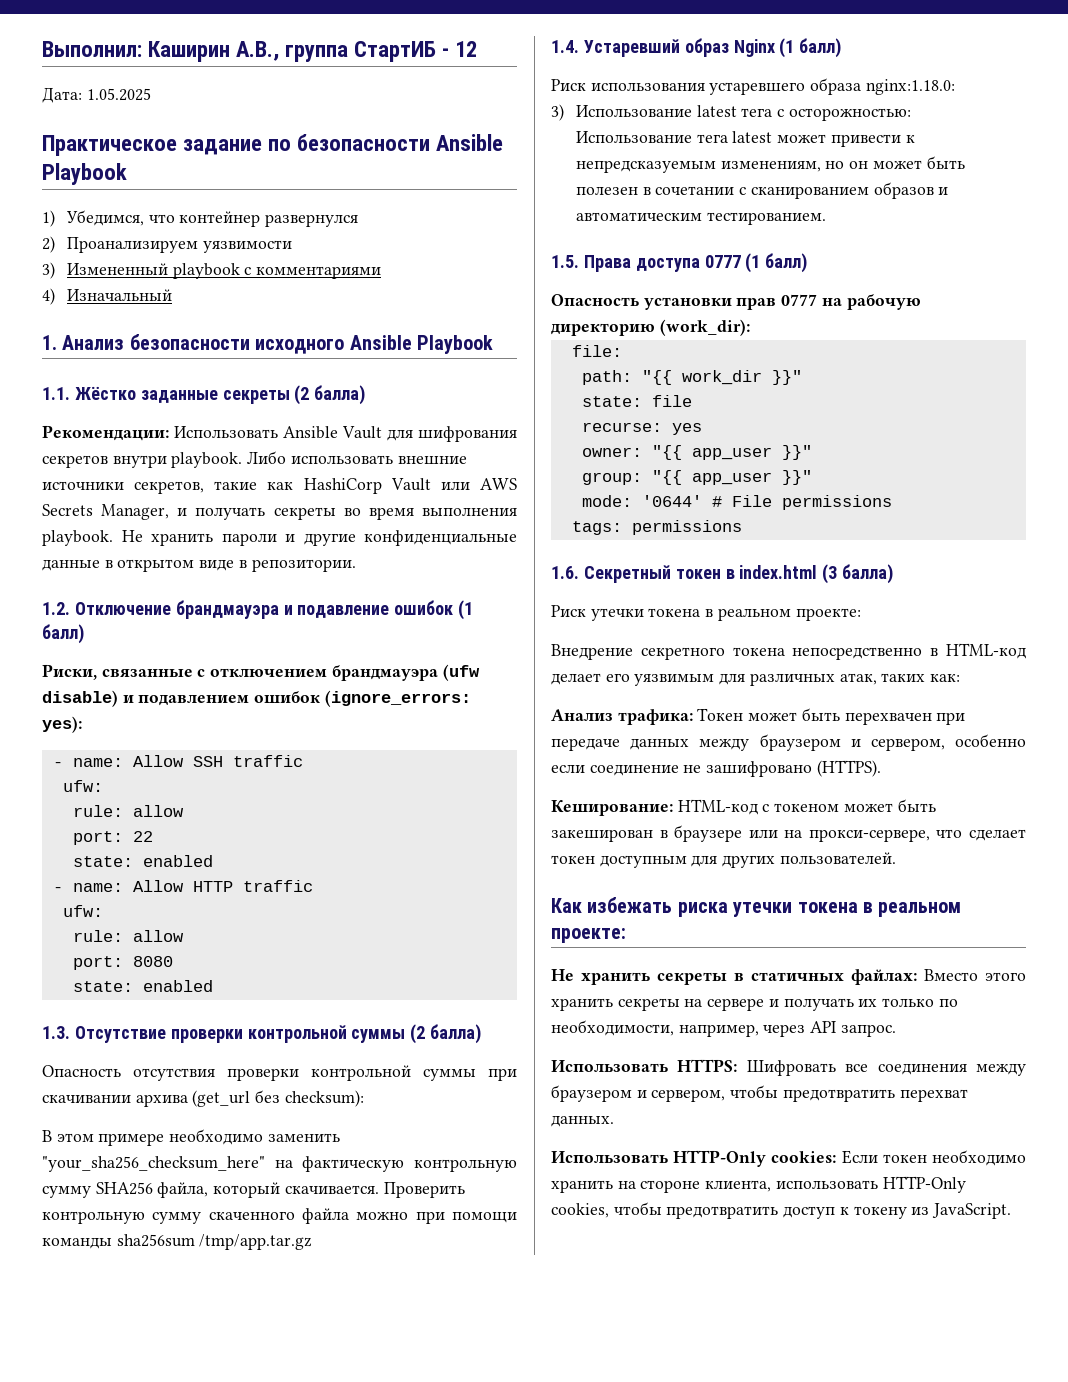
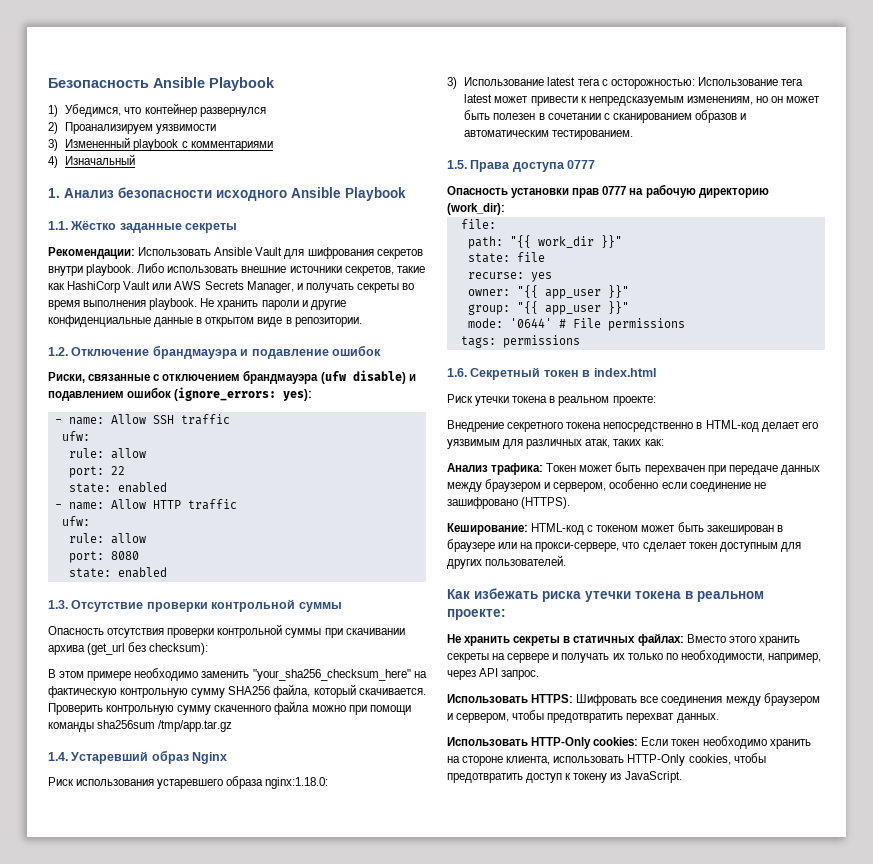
[42,41,478,62] [42,87,151,103] [42,134,431,156] Выполнил: Каширин А.В., группа СтартИБ - 12 // Дата: 1.05.2025 // Практическое задание по безопасности -> [48,78,149,88] Безопасность
[294,385,366,405] (2 балла) -> (238, 228) none
[458,600,474,620] [42,624,84,644] (1 балл) -> (381, 350) none
[410,1024,482,1044] (2 балла) -> (342, 607) none
[779,38,842,58] (1 балл) -> (228, 758) none
[745,253,808,273] (1 балл) -> (596, 164) none
[822,564,894,584] (3 балла) -> (656, 372) none

